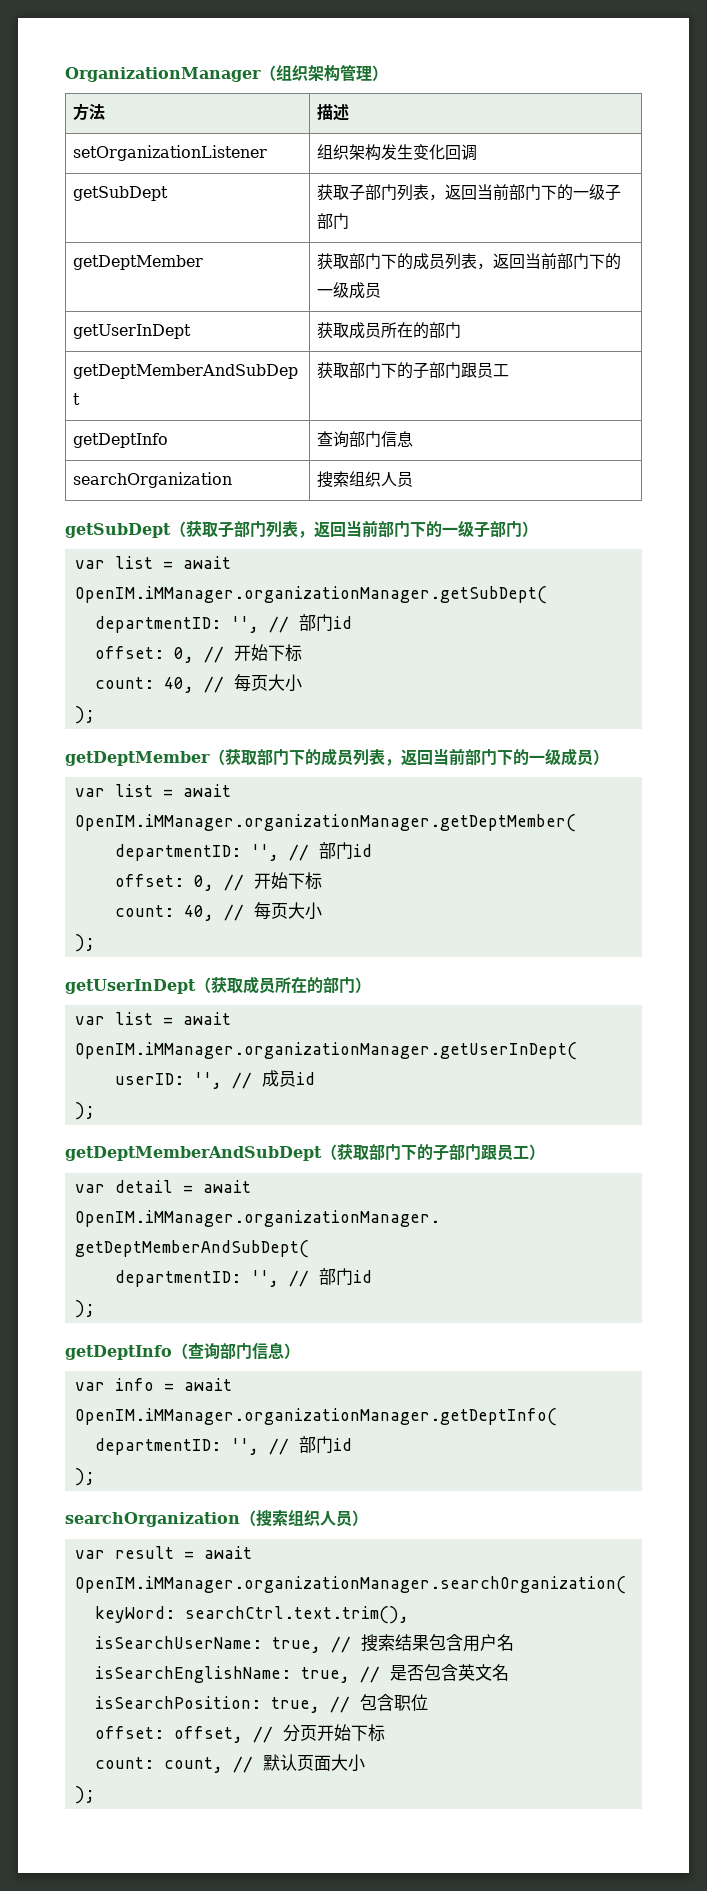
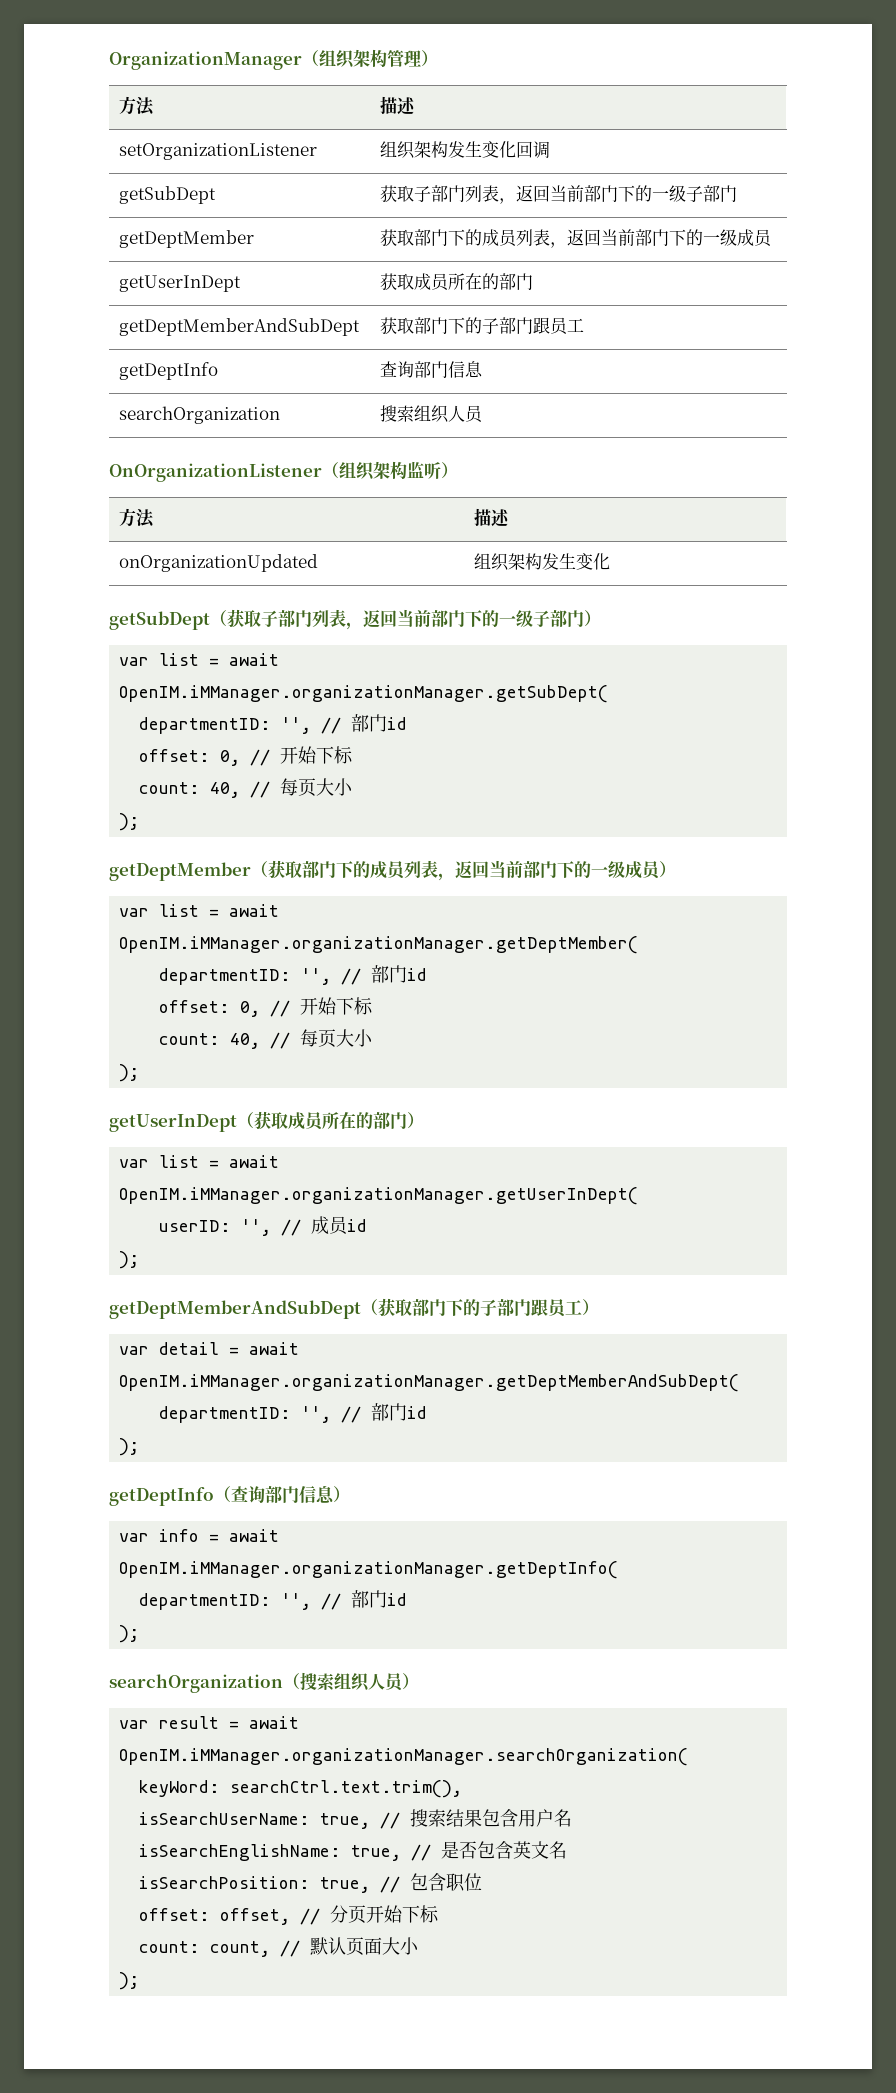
(414, 479) none -> [109,461,458,482] [119,508,156,528] [474,508,511,527] [119,554,319,572] [474,553,611,571] // OnOrganizationListener（组织架构监听） // 方法 | 描述 // onOrganizationUpdated | 组织架构发生变化

